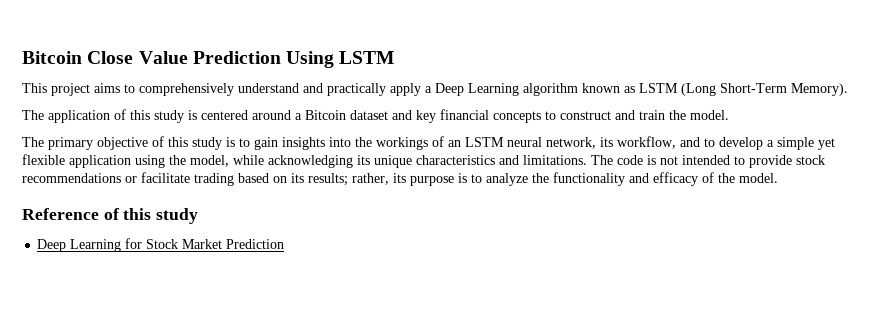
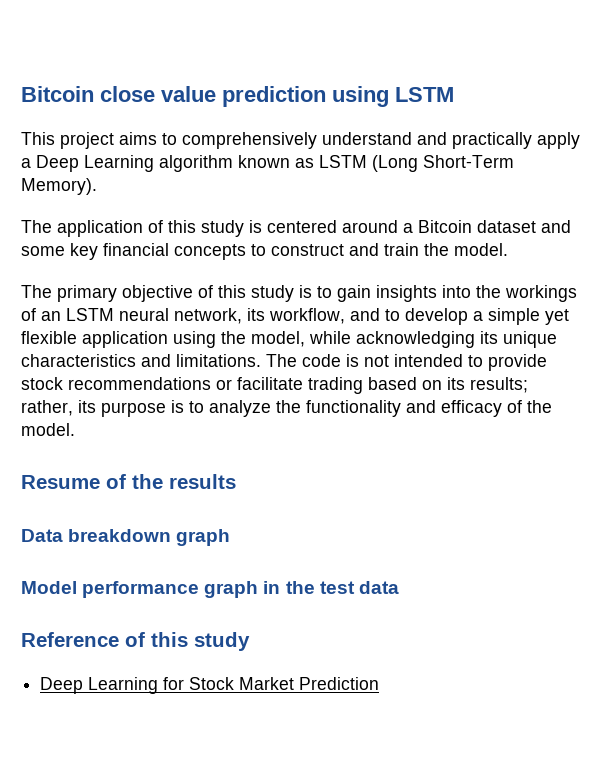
[22,51,335,68] Bitcoin Close Value Prediction Using -> [21,86,389,107] Bitcoin close value prediction using
(412, 115) none -> [21,246,65,256] some
(778, 178) none -> [21,474,236,489] [21,529,231,546] [21,581,399,598] // Resume of the results // Data breakdown graph // Model performance graph in the test data

